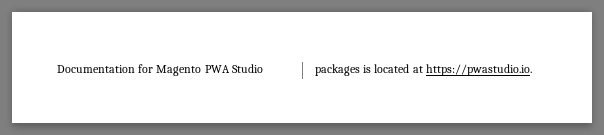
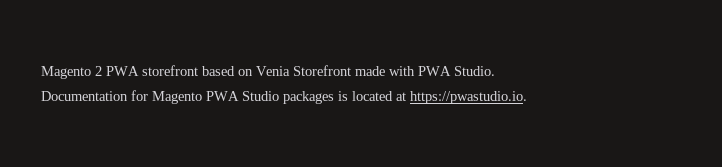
(57, 69) none -> [41,65,495,79] Magento 2 PWA storefront based on Venia Storefront made with PWA Studio. //

